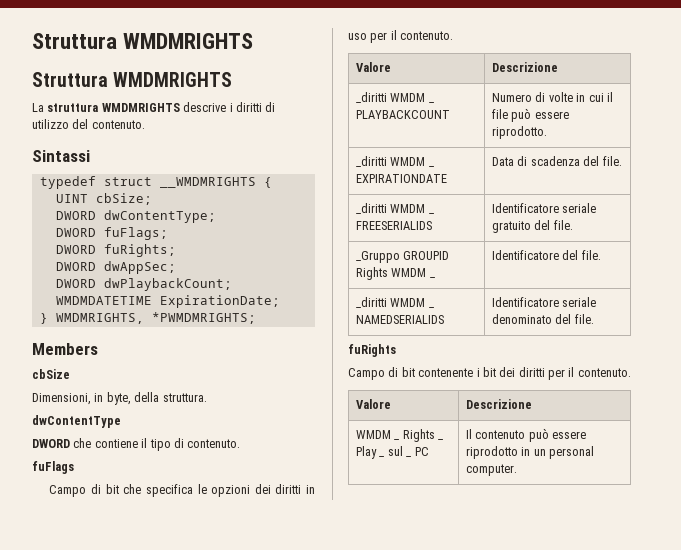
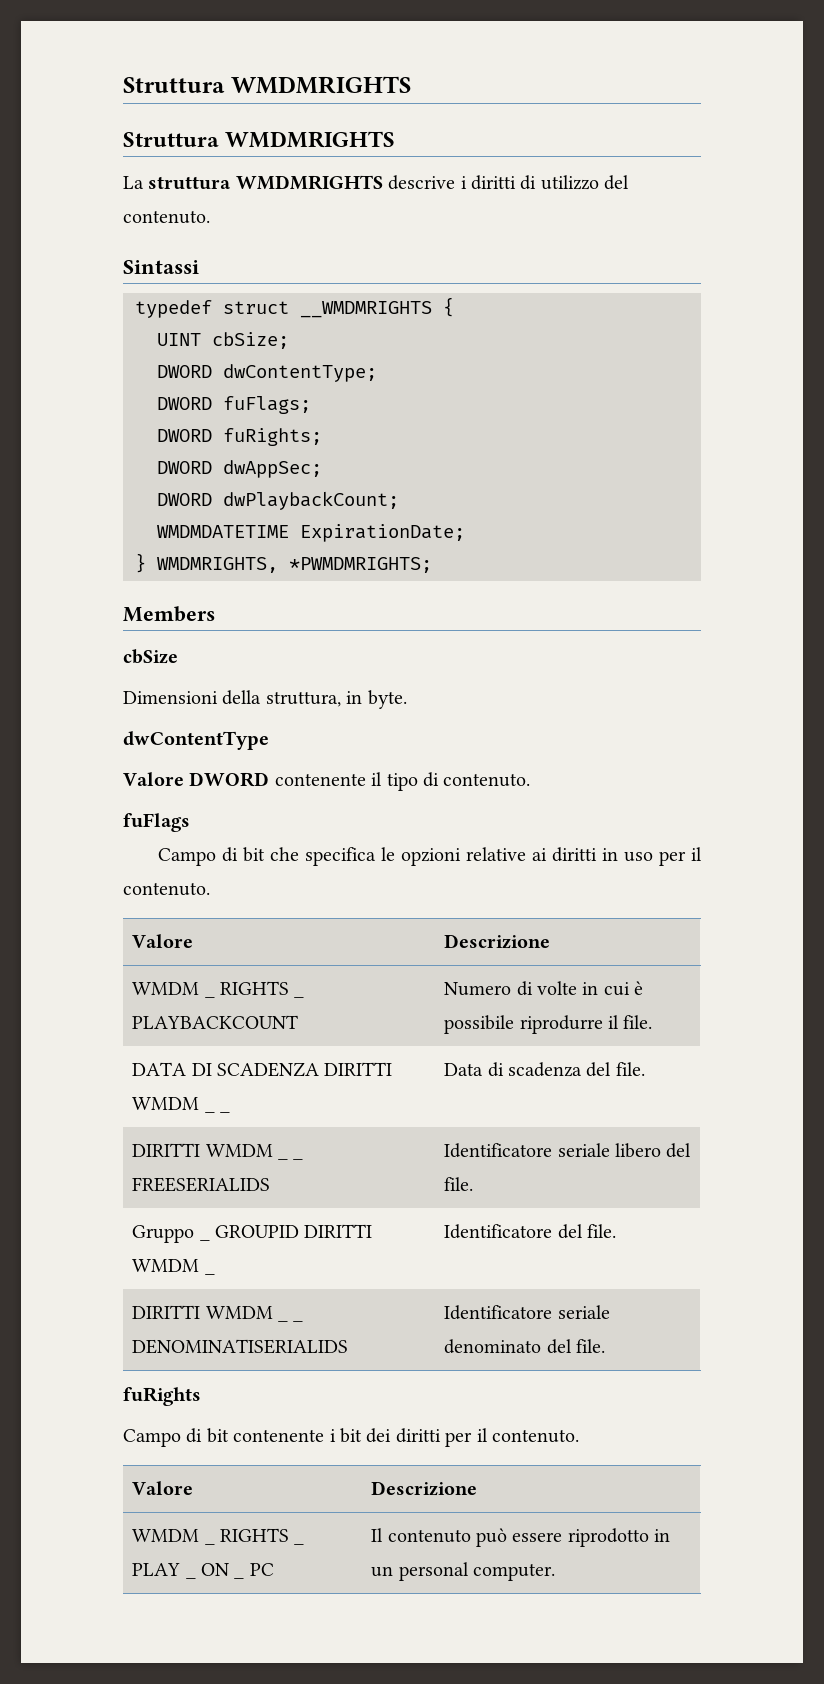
[32,392,207,405] [32,415,121,428] [32,438,138,448] Dimensioni, in byte, della struttura. // dwContentType // DWORD che contiene -> [123,690,407,709] [123,731,269,750] [123,772,366,787] Dimensioni della struttura, in byte. // dwContentType // Valore DWORD contenente
[254,484,271,494] dei -> [466,847,548,861] relative ai
[356,92,426,103] [428,102,434,103] _diritti WMDM _ -> [132,982,200,995] [204,995,215,998] [220,981,290,995] [294,995,305,998] WMDM _ RIGHTS _
[606,92,613,102] [492,108,569,122] [492,126,548,139] [356,156,426,167] [428,166,434,167] [356,174,448,183] il file può essere riprodotto. // _diritti WMDM _ EXPIRATIONDATE -> [634,981,644,995] [444,1015,653,1034] [132,1062,393,1077] [132,1097,200,1110] [204,1110,231,1113] è possibile riprodurre il file. // DATA DI SCADENZA DIRITTI WMDM _ _
[356,203,426,214] [428,213,434,214] _diritti WMDM _ -> [132,1143,273,1157] [278,1157,304,1160] DIRITTI WMDM _ _
[492,220,573,233] [356,251,450,263] [356,267,389,280] gratuito del file. // _Gruppo GROUPID Rights -> [615,1143,692,1158] [444,1177,474,1191] [132,1225,210,1243] [215,1224,373,1238] libero del file. // Gruppo _ GROUPID DIRITTI
[356,297,426,308] [428,307,434,308] [356,315,445,324] _diritti WMDM _ NAMEDSERIALIDS -> [132,1305,273,1319] [278,1319,304,1322] [132,1339,349,1354] DIRITTI WMDM _ _ DENOMINATISERIALIDS
[402,429,444,442] [356,446,385,459] [387,446,403,456] Rights _ Play _ sul -> [220,1528,290,1542] [294,1542,305,1545] [132,1563,181,1576] [185,1576,196,1579] [201,1563,230,1576] RIGHTS _ PLAY _ ON

